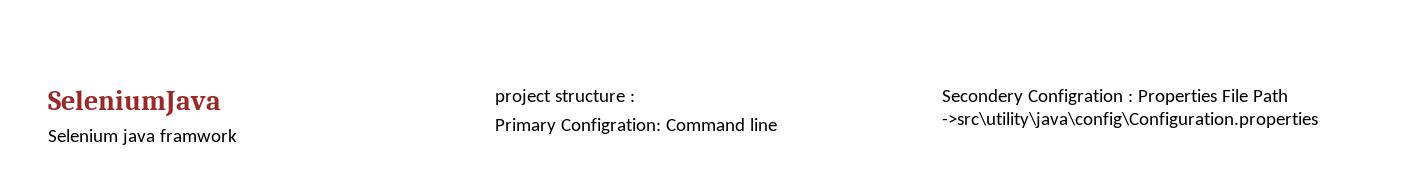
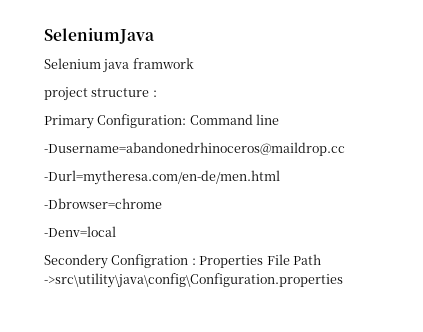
[560,118,661,134] Configration: -> [97,114,187,128] Configuration:
(777, 124) none -> [44,142,345,156] [44,170,280,185] [44,198,162,209] [44,226,116,237] // -Dusername=abandonedrhinoceros@maildrop.cc // -Durl=mytheresa.com/en-de/men.html // -Dbrowser=chrome // -Denv=local

